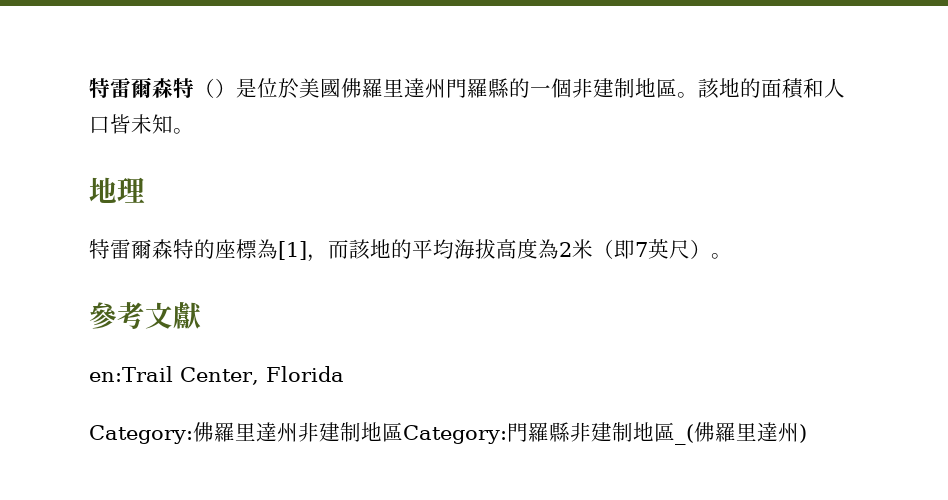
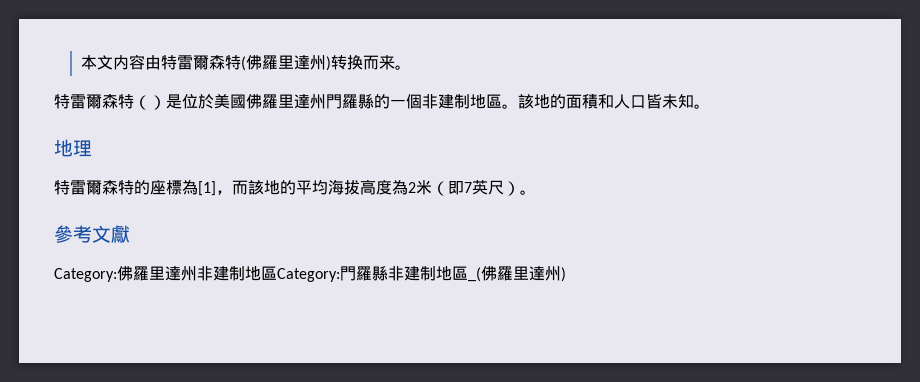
(89, 88) none -> [80,54,411,71] 本文内容由特雷爾森特(佛羅里達州)转换而来。 //
[89,366,344,385] // en:Trail Center, Florida -> (130, 234) none

